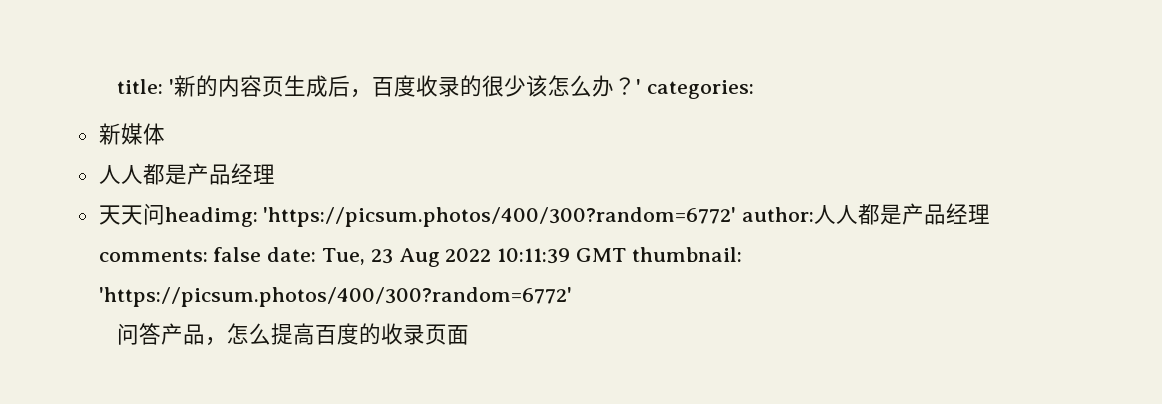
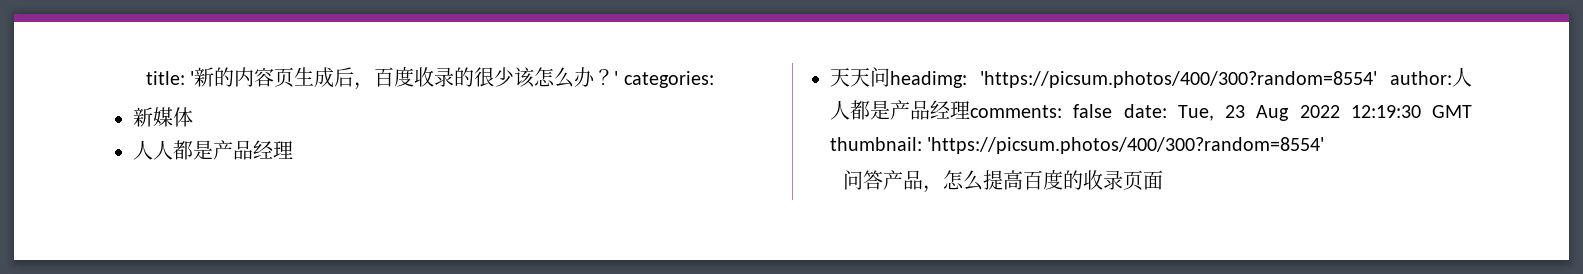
[263,207,737,227] 'https://picsum.photos/400/300?random=6772' -> [980,71,1377,88] 'https://picsum.photos/400/300?random=8554'
[497,248,571,264] 10:11:39 -> [1350,105,1421,118] 12:19:30
[98,287,572,307] 'https://picsum.photos/400/300?random=6772' -> [927,137,1325,154] 'https://picsum.photos/400/300?random=8554'

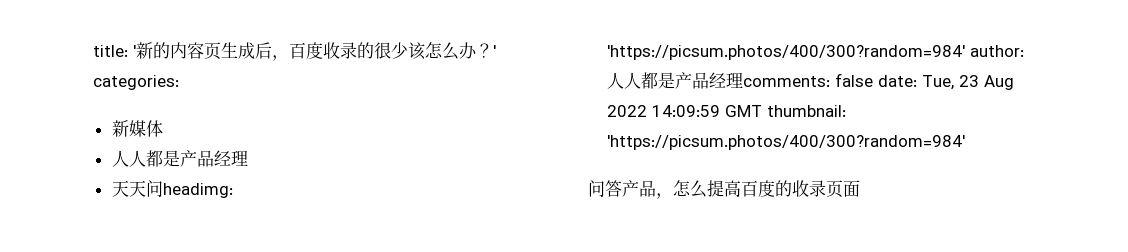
[980,71,1377,88] 'https://picsum.photos/400/300?random=8554' -> [606,45,965,60] 'https://picsum.photos/400/300?random=984'
[1350,105,1421,118] 12:19:30 -> [651,105,720,117] 14:09:59
[927,137,1325,154] 'https://picsum.photos/400/300?random=8554' -> [606,135,965,150] 'https://picsum.photos/400/300?random=984'

